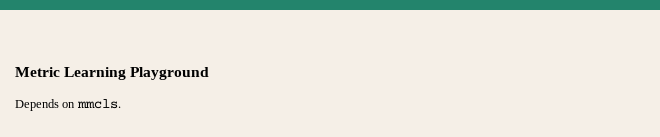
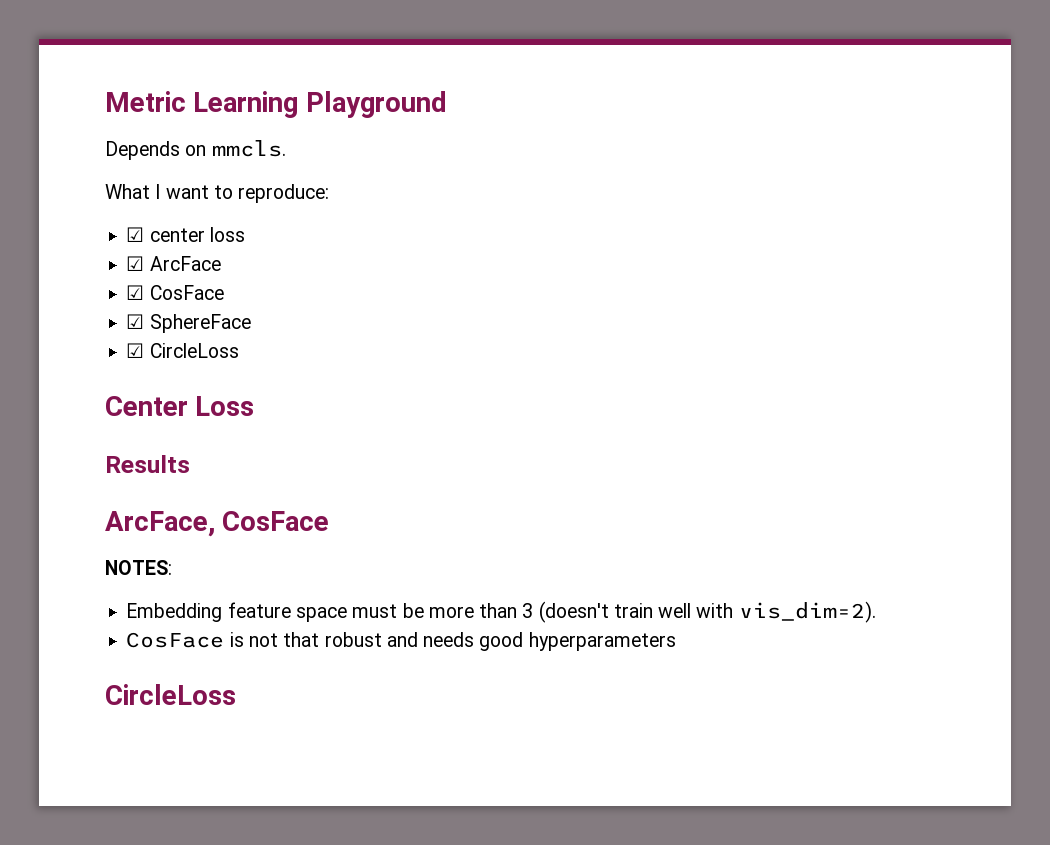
(121, 104) none -> [105,184,330,203] [126,227,245,242] [126,256,221,271] [126,285,224,300] [126,314,251,333] [126,343,239,358] [105,396,255,416] [105,455,190,473] [105,511,330,537] [105,560,172,575] [126,601,876,623] [126,632,676,651] [105,684,236,705] // What I want to reproduce: // ☑ center loss // ☑ ArcFace // ☑ CosFace // ☑ SphereFace // ☑ CircleLoss // Center Loss // Results // ArcFace, CosFace // NOTES: // Embedding feature space must be more than 3 (doesn't train well with vis_dim=2). // CosFace is not that robust and needs good hyperparameters // CircleLoss

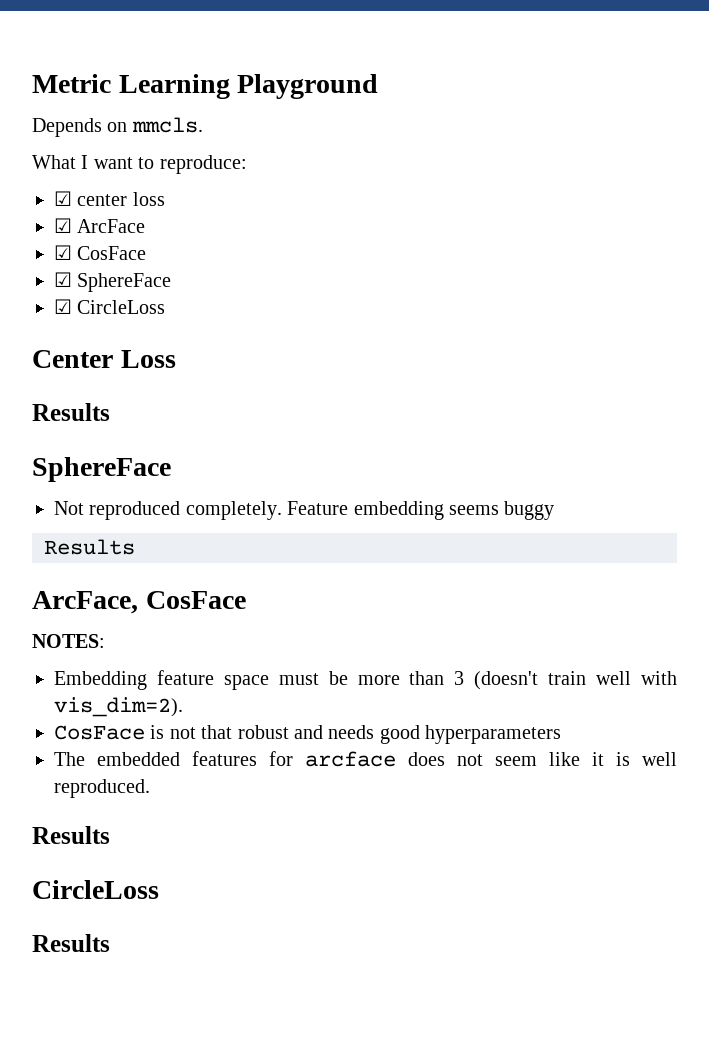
(190, 464) none -> [32,457,171,482] [54,501,555,520] [44,539,135,555] // SphereFace // Not reproduced completely. Feature embedding seems buggy // Results
[105,684,236,705] // CircleLoss -> [54,751,677,767] [54,779,150,798] [32,826,110,844] [32,880,159,899] [32,934,110,952] // The embedded features for arcface does not seem like it is well reproduced. // Results // CircleLoss // Results

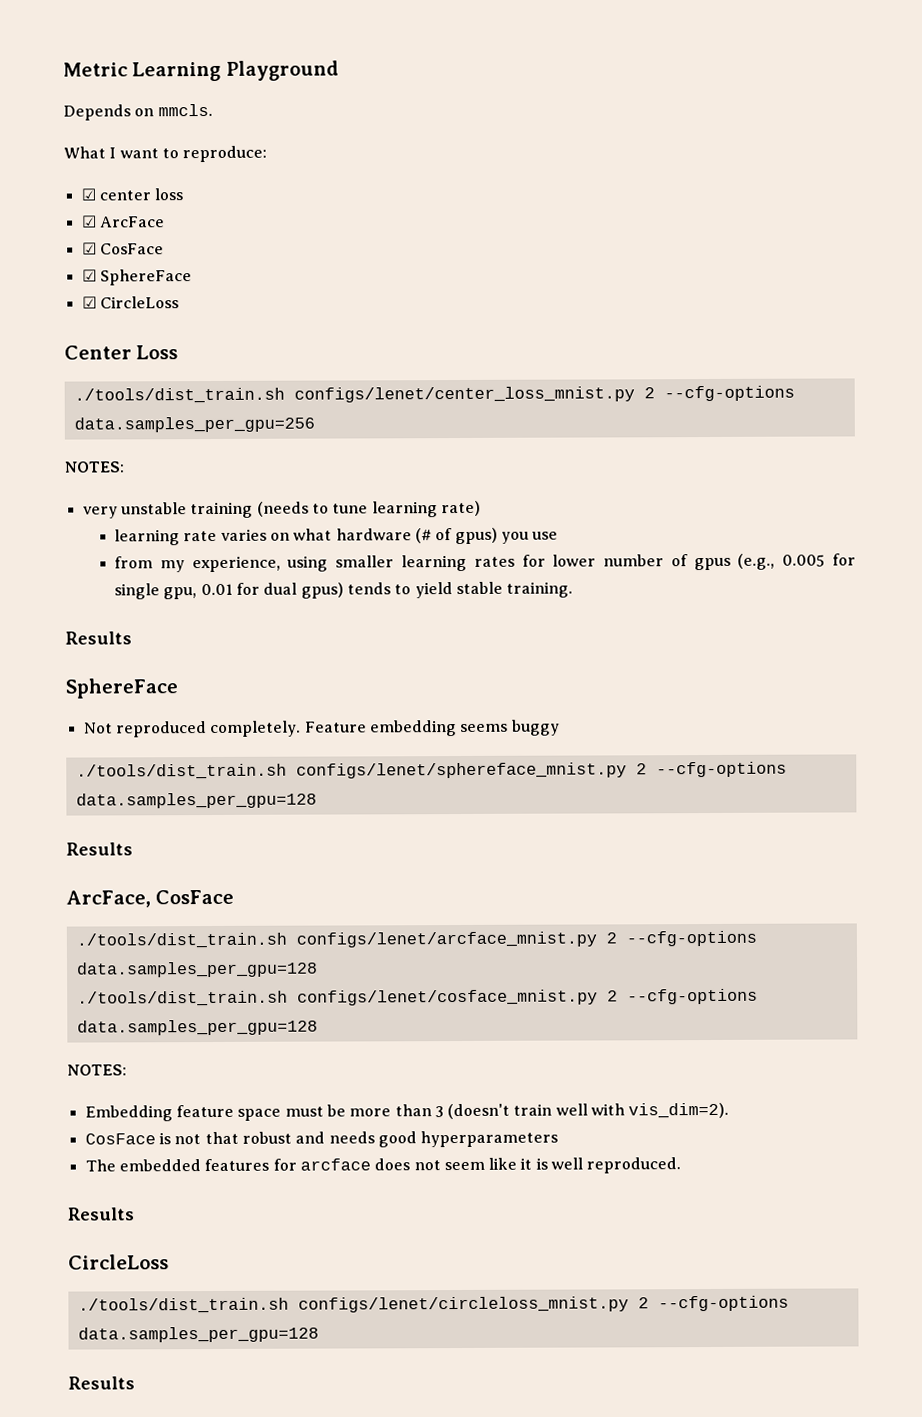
(176, 359) none -> [73,385,795,404] [73,416,315,433] [65,461,125,473] [82,500,481,519] [114,527,559,546] [114,553,856,573] [114,581,574,600] // ./tools/dist_train.sh configs/lenet/center_loss_mnist.py 2 --cfg-options data.samples_per_gpu=256 // NOTES: // very unstable training (needs to tune learning rate) // learning rate varies on what hardware (# of gpus) you use // from my experience, using smaller learning rates for lower number of gpus (e.g., 0.005 for single gpu, 0.01 for dual gpus) tends to yield stable training.
[44,539,135,555] [32,591,246,614] Results // ArcFace, CosFace -> [75,761,787,780] [75,792,317,809] [66,842,133,856] [66,889,235,908] [75,930,757,949] [76,961,318,978] [76,988,758,1007] [76,1019,318,1036] ./tools/dist_train.sh configs/lenet/sphereface_mnist.py 2 --cfg-options data.samples_per_gpu=128 // Results // ArcFace, CosFace // ./tools/dist_train.sh configs/lenet/arcface_mnist.py 2 --cfg-options data.samples_per_gpu=128 // ./tools/dist_train.sh configs/lenet/cosface_mnist.py 2 --cfg-options data.samples_per_gpu=128
(159, 889) none -> [77,1295,789,1314] [77,1326,319,1343] // ./tools/dist_train.sh configs/lenet/circleloss_mnist.py 2 --cfg-options data.samples_per_gpu=128

